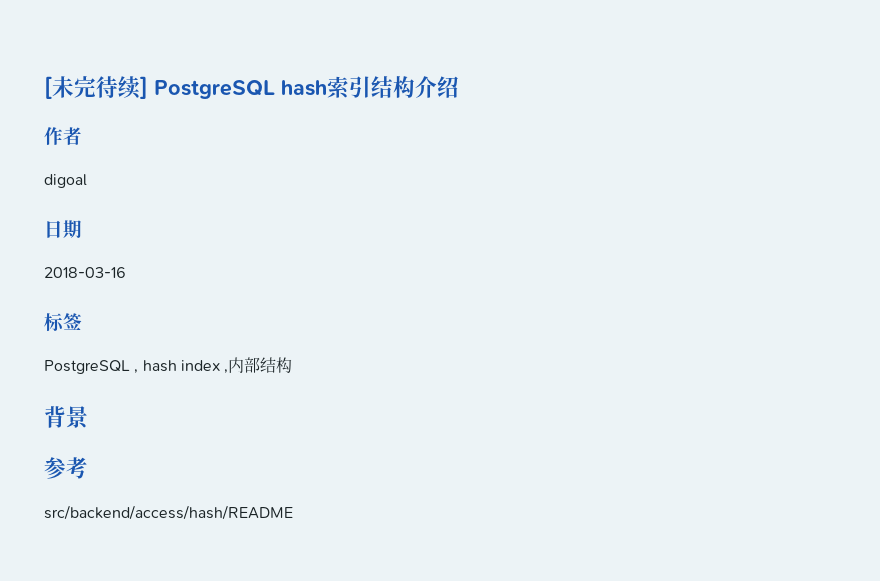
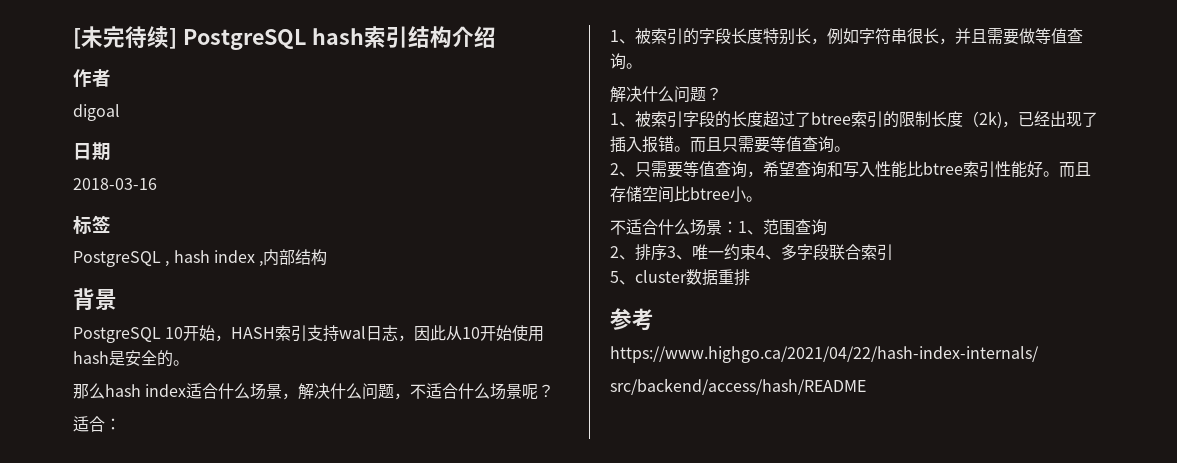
(88, 417) none -> [73,325,545,343] [73,350,189,367] [73,383,555,400] [73,416,121,432] [610,28,1083,45] [610,53,642,70] [610,86,722,103] [610,111,1098,129] [610,136,850,153] [610,161,1091,178] [610,186,762,203] [610,219,827,236] [610,244,893,261] [610,269,750,286] // PostgreSQL 10开始，HASH索引支持wal日志，因此从10开始使用hash是安全的。 // 那么hash index适合什么场景，解决什么问题，不适合什么场景呢？ // 适合： // 1、被索引的字段长度特别长，例如字符串很长，并且需要做等值查询。 // 解决什么问题？ // 1、被索引字段的长度超过了btree索引的限制长度（2k)，已经出现了插入报错。而且只需要等值查询。 // 2、只需要等值查询，希望查询和写入性能比btree索引性能好。而且存储空间比btree小。 // 不适合什么场景：1、范围查询 // 2、排序3、唯一约束4、多字段联合索引 // 5、cluster数据重排
(88, 468) none -> [610,346,1039,363] // https://www.highgo.ca/2021/04/22/hash-index-internals/

